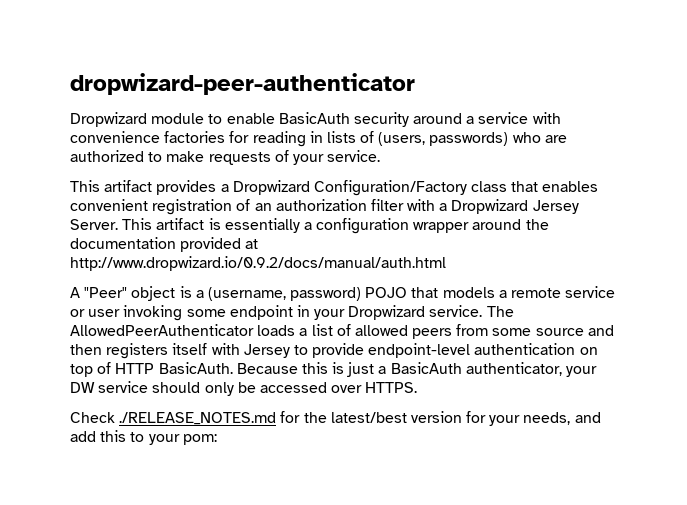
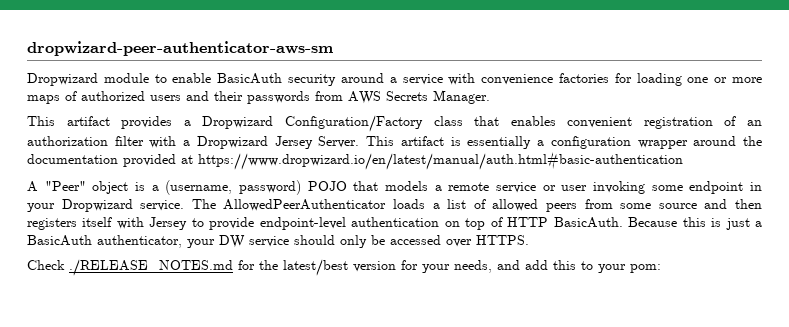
[70,73,415,95] dropwizard-peer-authenticator -> [27,41,333,56] dropwizard-peer-authenticator-aws-sm
[252,131,567,147] [70,150,381,165] reading in lists of (users, passwords) who are authorized to make requests of your service. -> [636,73,762,86] [27,90,490,104] loading one or more maps of authorized users and their passwords from AWS Secrets Manager.
[70,256,446,271] http://www.dropwizard.io/0.9.2/docs/manual/auth.html -> [198,152,683,170] https://www.dropwizard.io/en/latest/manual/auth.html#basic-authentication

